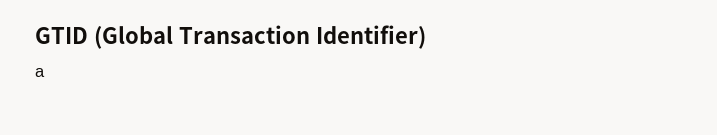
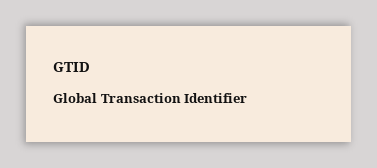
[93,25,426,49] [35,68,45,77] (Global Transaction Identifier) // a -> [53,93,248,103] // Global Transaction Identifier

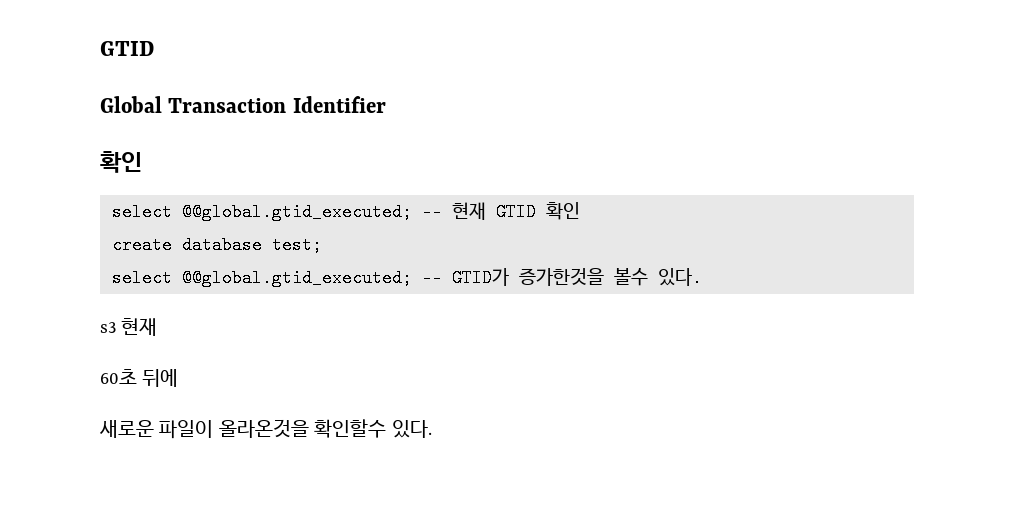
(248, 98) none -> [100,151,142,173] [112,202,580,221] [112,236,322,254] [112,268,702,287] [100,318,158,336] [100,369,179,387] [99,419,432,439] // 확인 // select @@global.gtid_executed; -- 현재 GTID 확인 // create database test; // select @@global.gtid_executed; -- GTID가 증가한것을 볼수 있다. // s3 현재 // 60초 뒤에 // 새로운 파일이 올라온것을 확인할수 있다.

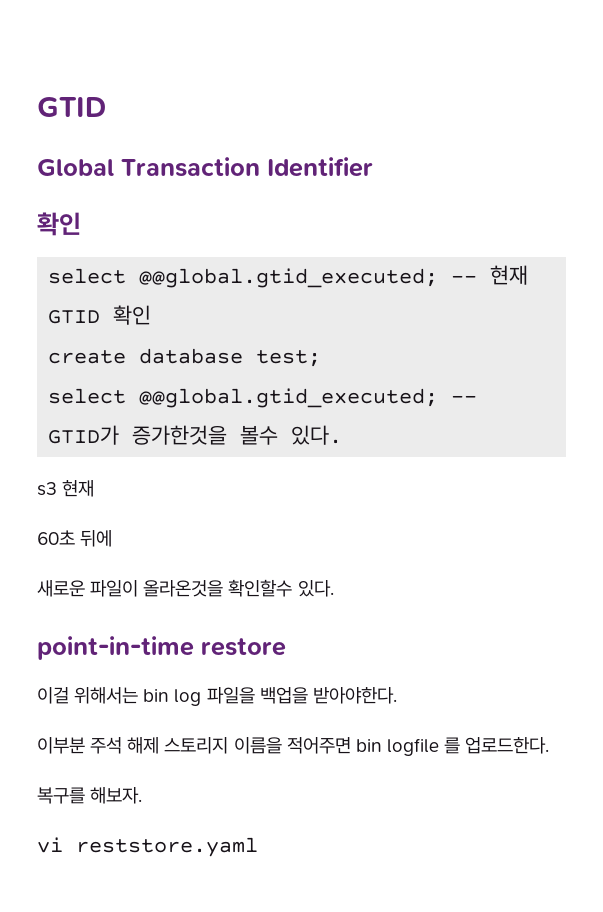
(432, 429) none -> [37,636,286,660] [37,687,397,706] [37,737,550,756] [37,787,143,804] [37,837,258,857] // point-in-time restore // 이걸 위해서는 bin log 파일을 백업을 받아야한다. // 이부분 주석 해제 스토리지 이름을 적어주면 bin logfile 를 업로드한다. // 복구를 해보자. // vi reststore.yaml

